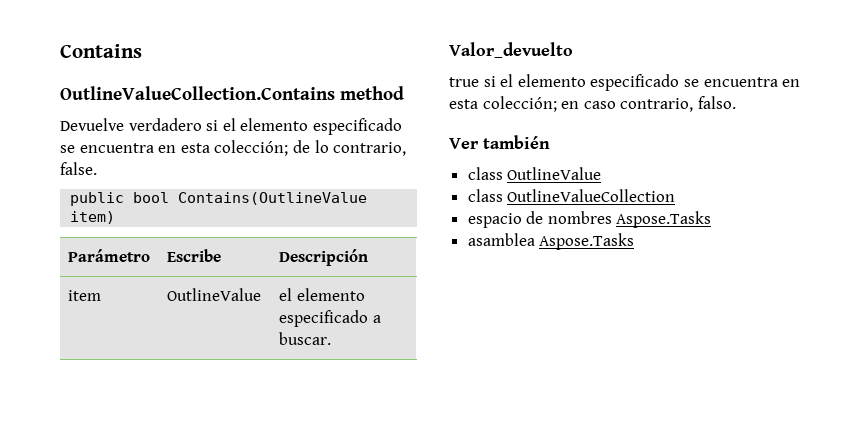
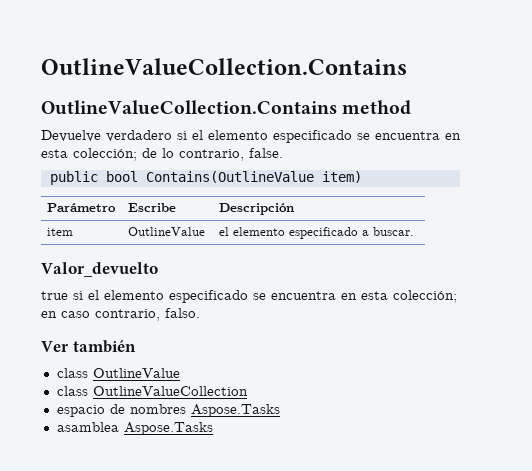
[60,44,142,58] Contains -> [41,58,407,75] OutlineValueCollection.Contains

